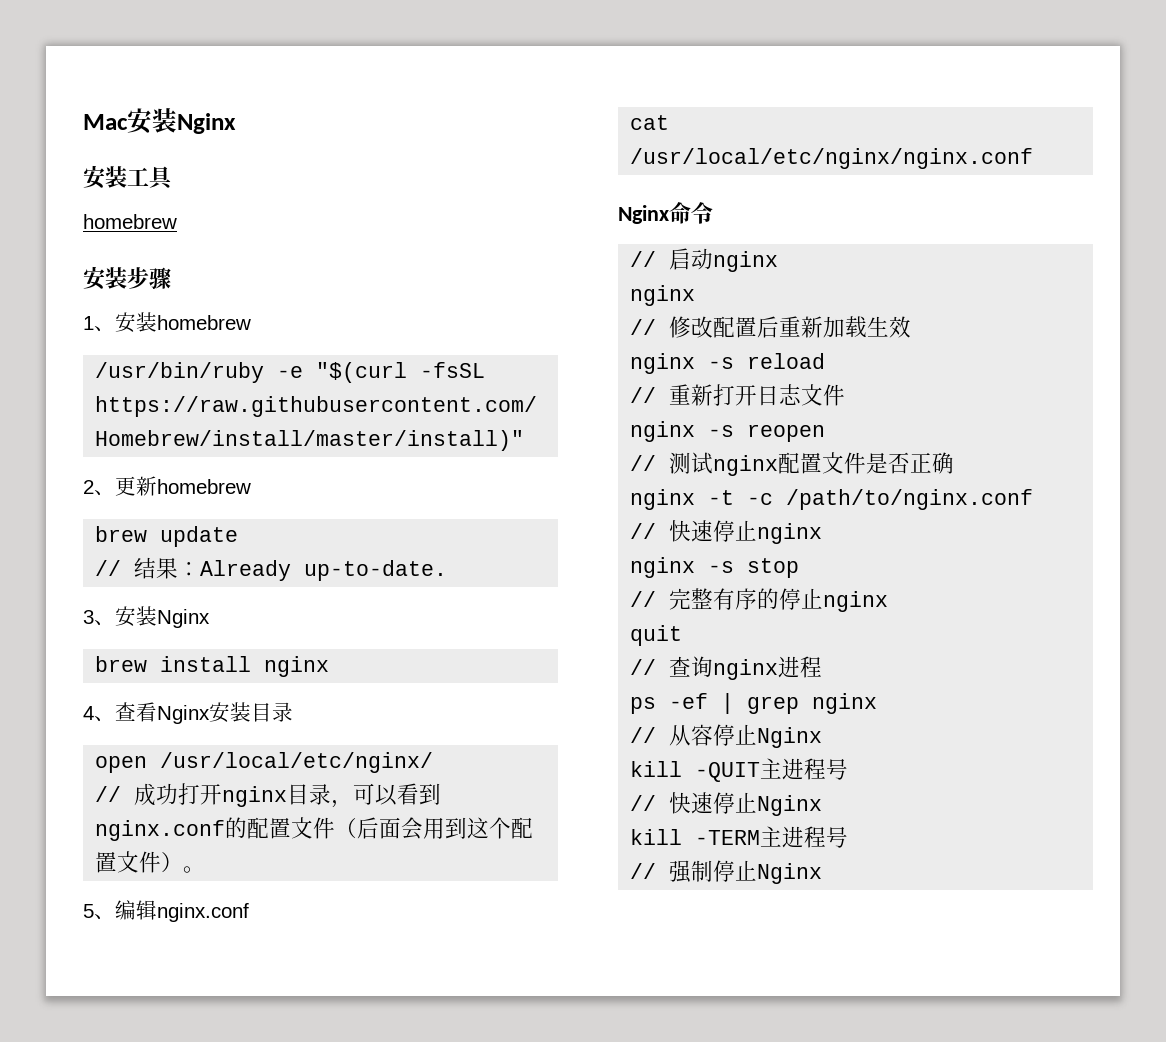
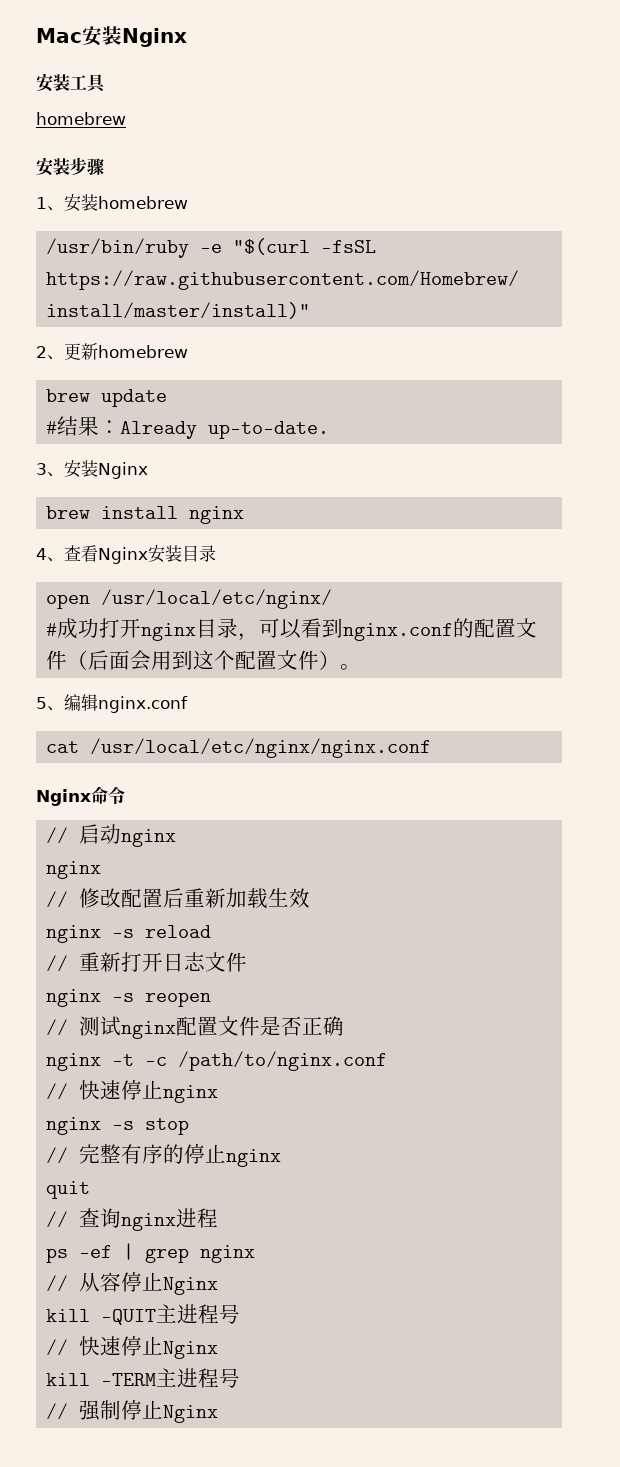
[95,560,122,576] // -> [46,421,58,434] #
[95,786,122,802] // -> [46,623,58,636] #

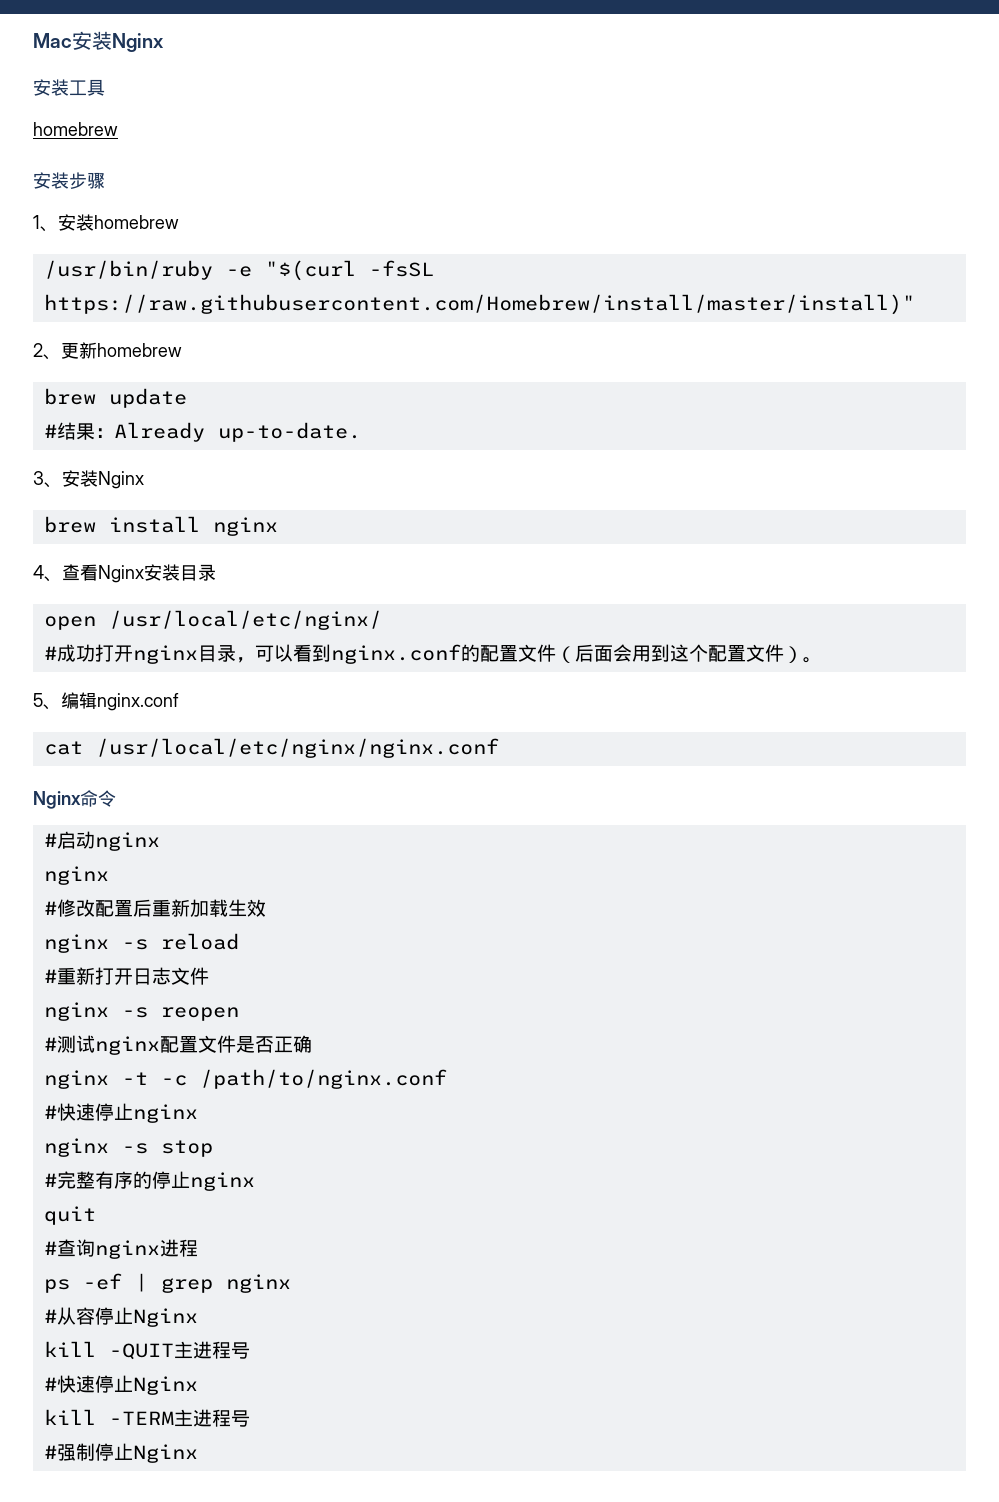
[46,827,69,844] // -> [43,833,57,847] #
[46,891,69,908] // -> [43,901,57,915] #
[46,955,69,972] // -> [43,969,57,983] #
[46,1019,69,1036] // -> [43,1037,57,1051] #
[46,1083,69,1100] // -> [43,1105,57,1119] #
[46,1147,69,1164] // -> [43,1173,57,1187] #
[46,1211,69,1228] // -> [43,1241,57,1255] #
[46,1275,69,1292] // -> [43,1309,57,1323] #
[46,1339,69,1356] // -> [43,1377,57,1391] #
[46,1403,69,1420] // -> [43,1445,57,1459] #

